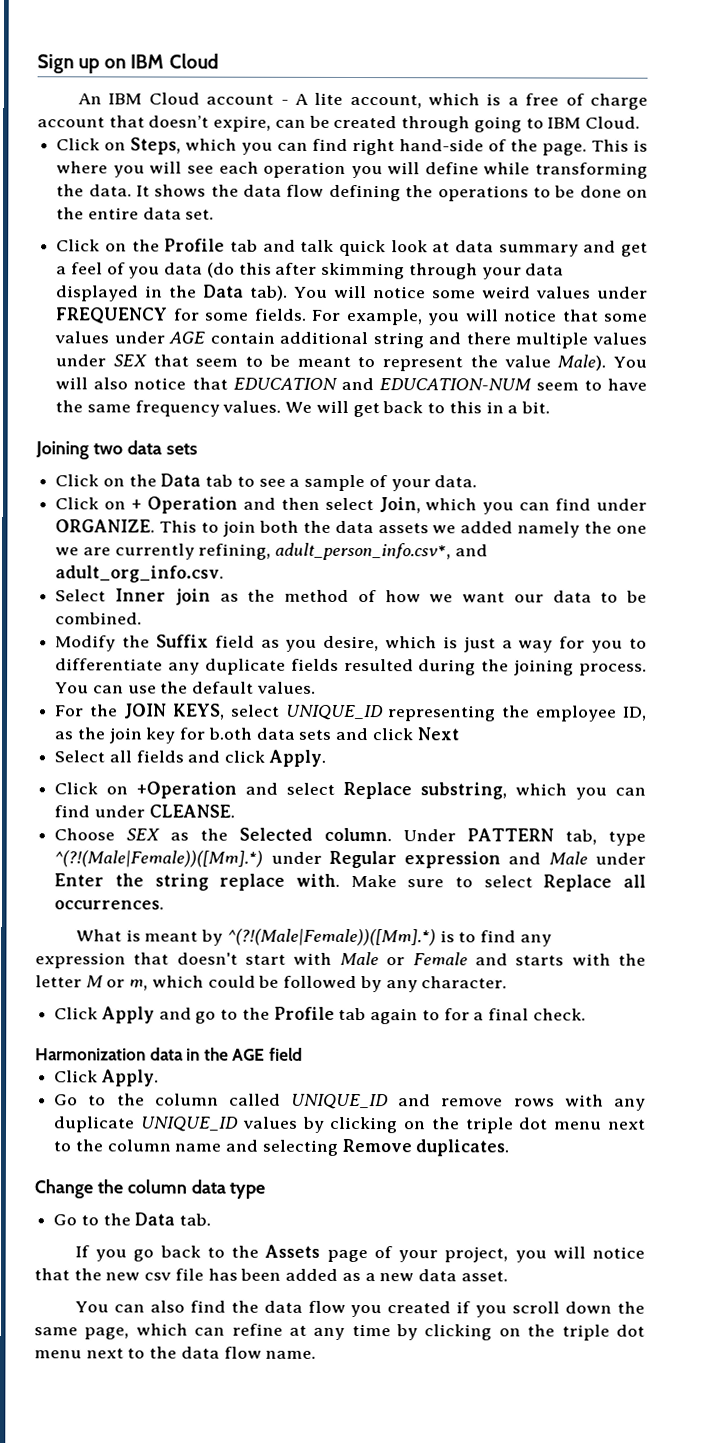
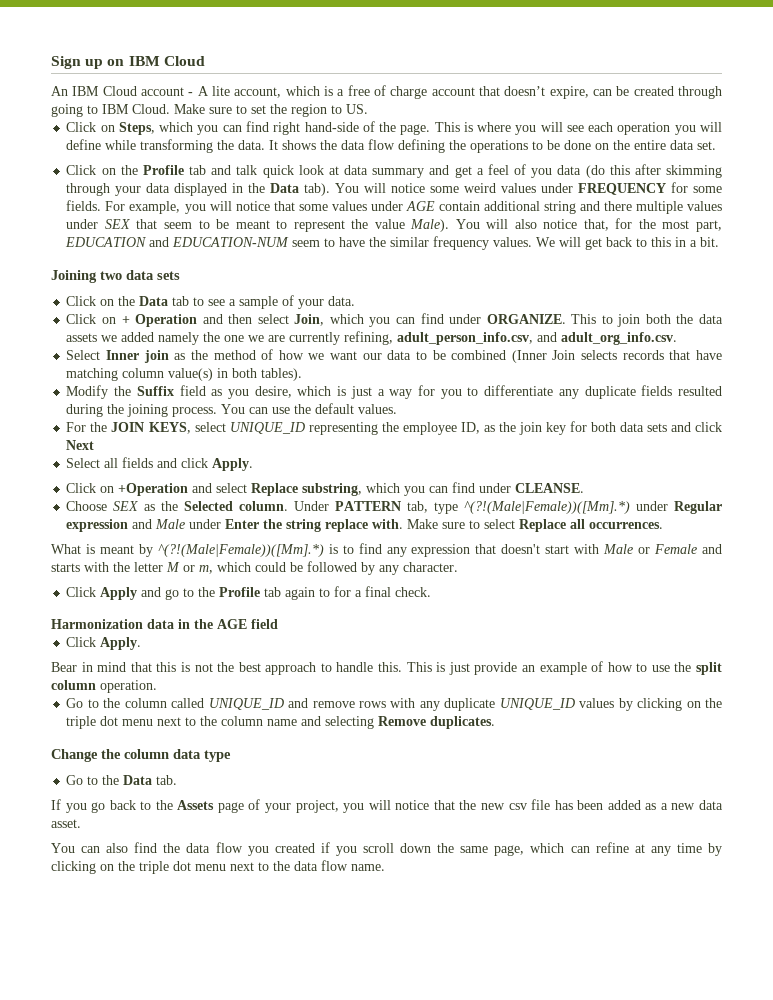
(640, 122) none -> [174,104,368,117] Make sure to set the region to US.
[191,377,228,390] that -> [583,218,722,232] that, for the most part,
[86,404,131,413] same -> [390,237,430,247] similar
[275,542,452,561] adult_person_info.csv*, -> [397,332,534,345] adult_person_info.csv,
[55,612,143,625] combined. -> [451,350,722,363] [66,368,303,381] combined (Inner Join selects records that have matching column value(s) in both tables).
[207,727,252,740] b.oth -> [590,422,616,432] both
(159, 1078) none -> [51,661,722,675] [51,680,157,693] // Bear in mind that this is not the best approach to handle this. This is just provide an example of how to use the split column operation.

